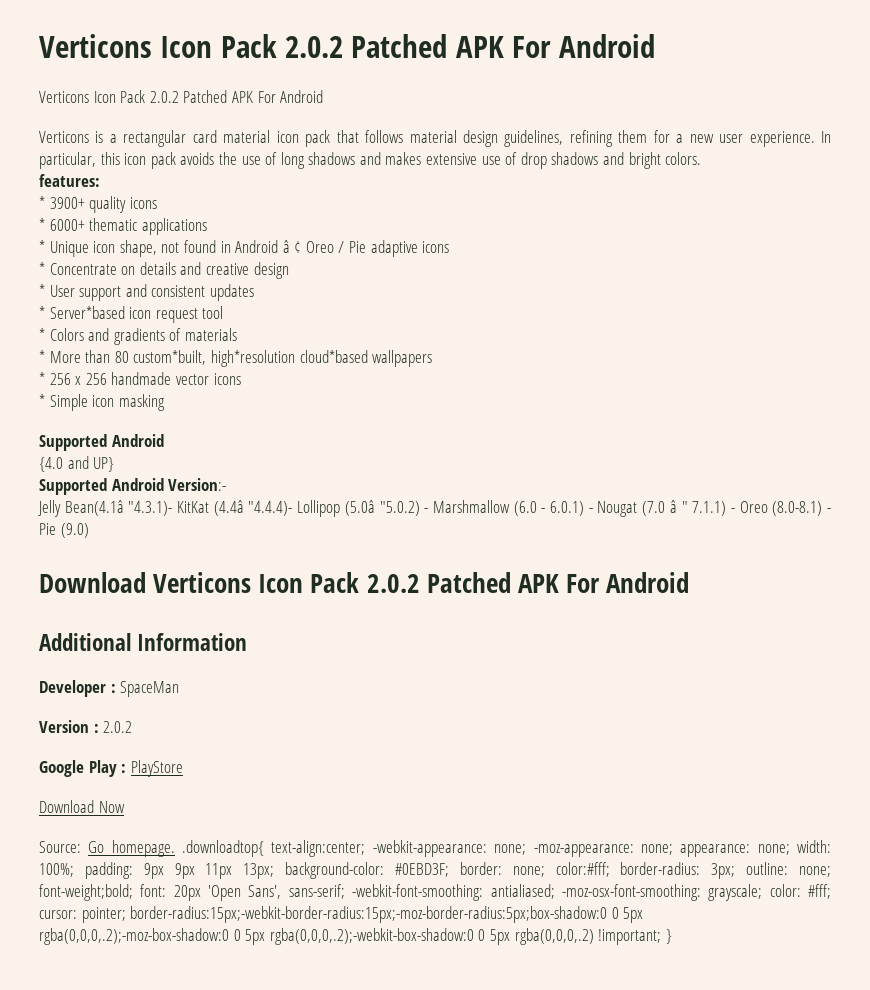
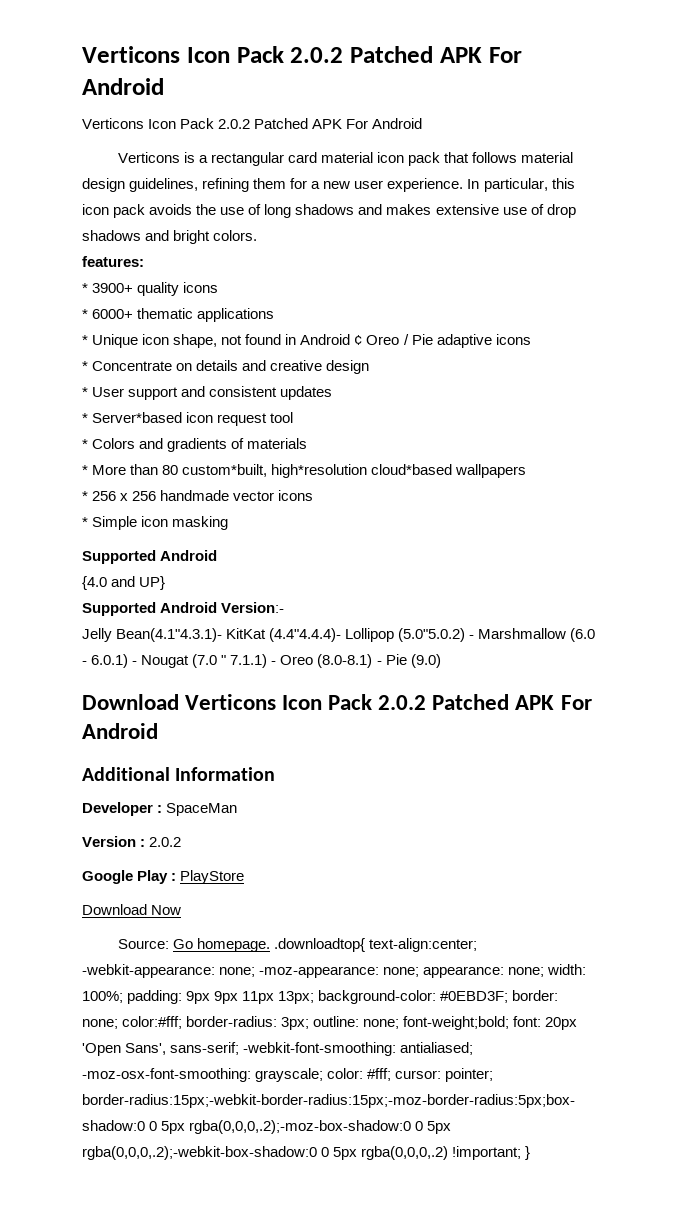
[282,240,290,253] â -> (351, 339) none
[64,500,420,517] Bean(4.1â "4.3.1)- KitKat (4.4â "4.4.4)- Lollipop (5.0â "5.0.2) -> [116,628,466,642] Bean(4.1"4.3.1)- KitKat (4.4"4.4.4)- Lollipop (5.0"5.0.2)
[669,500,677,513] â -> (218, 661) none

